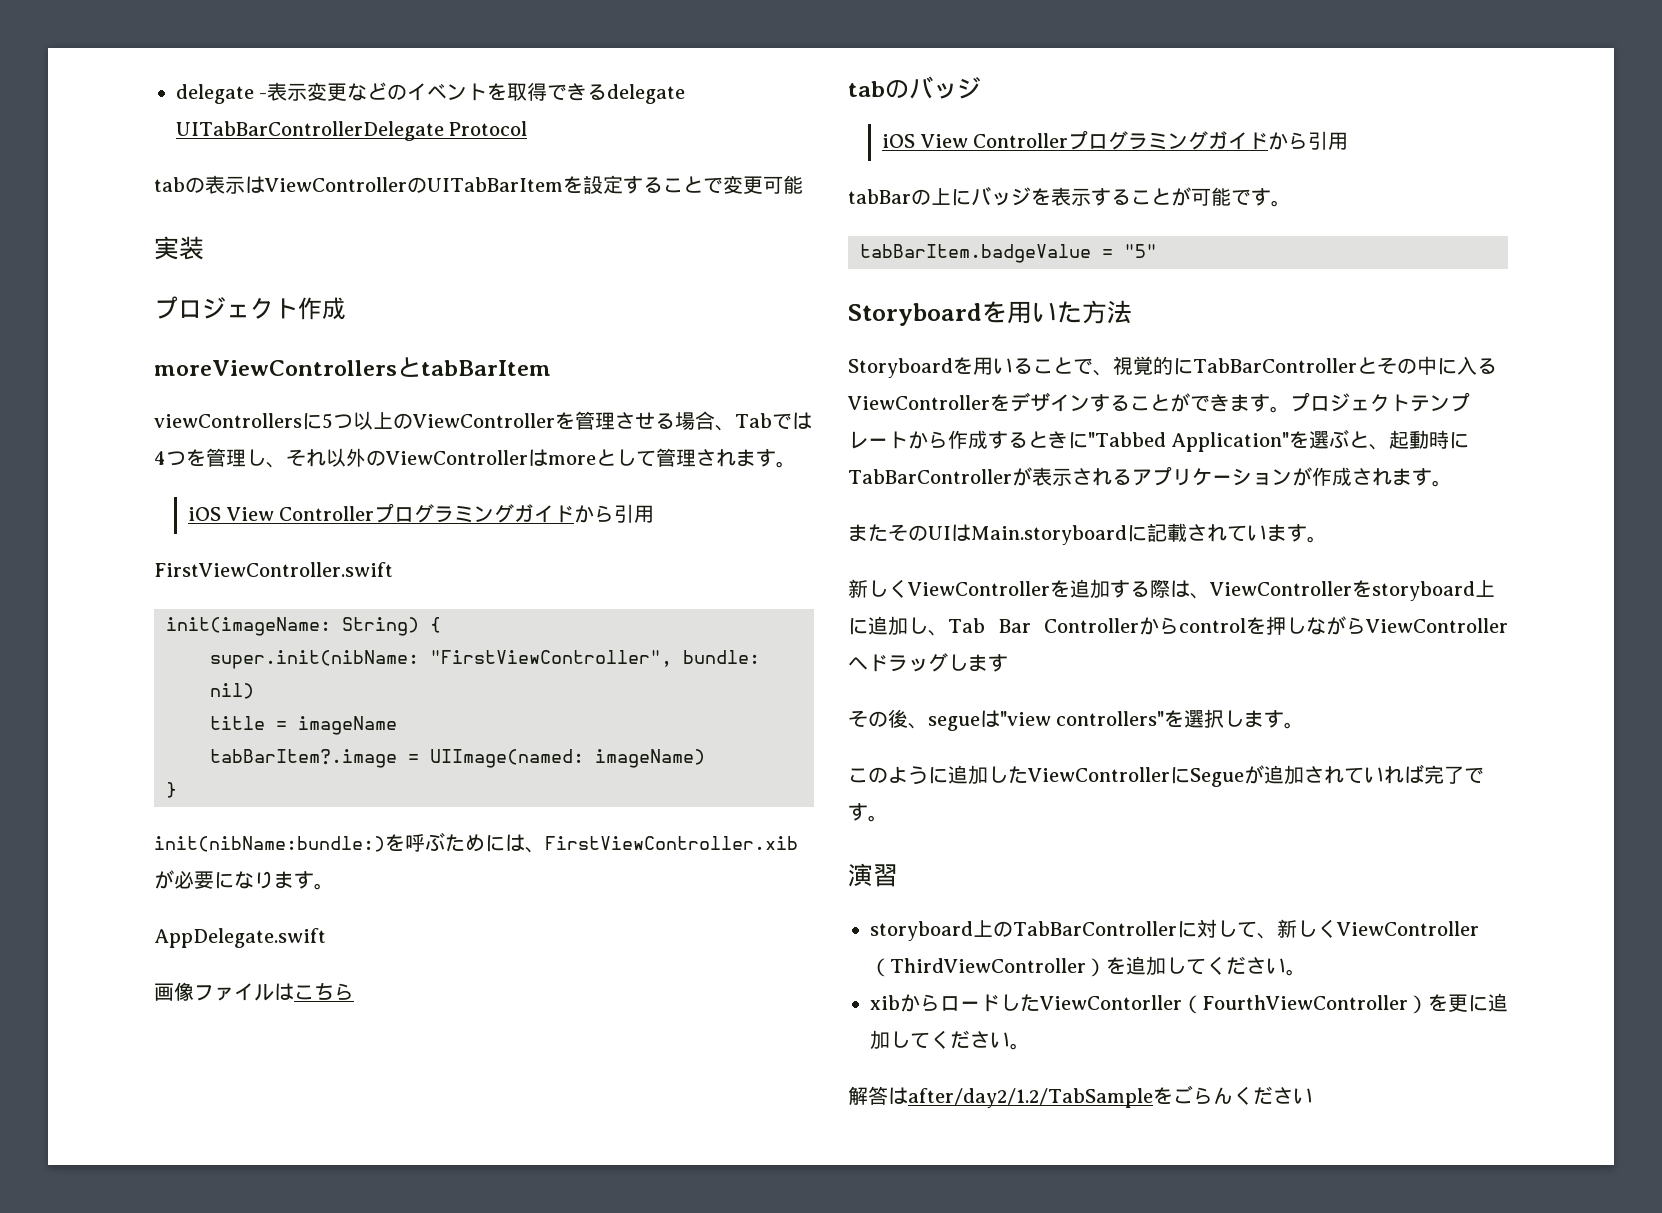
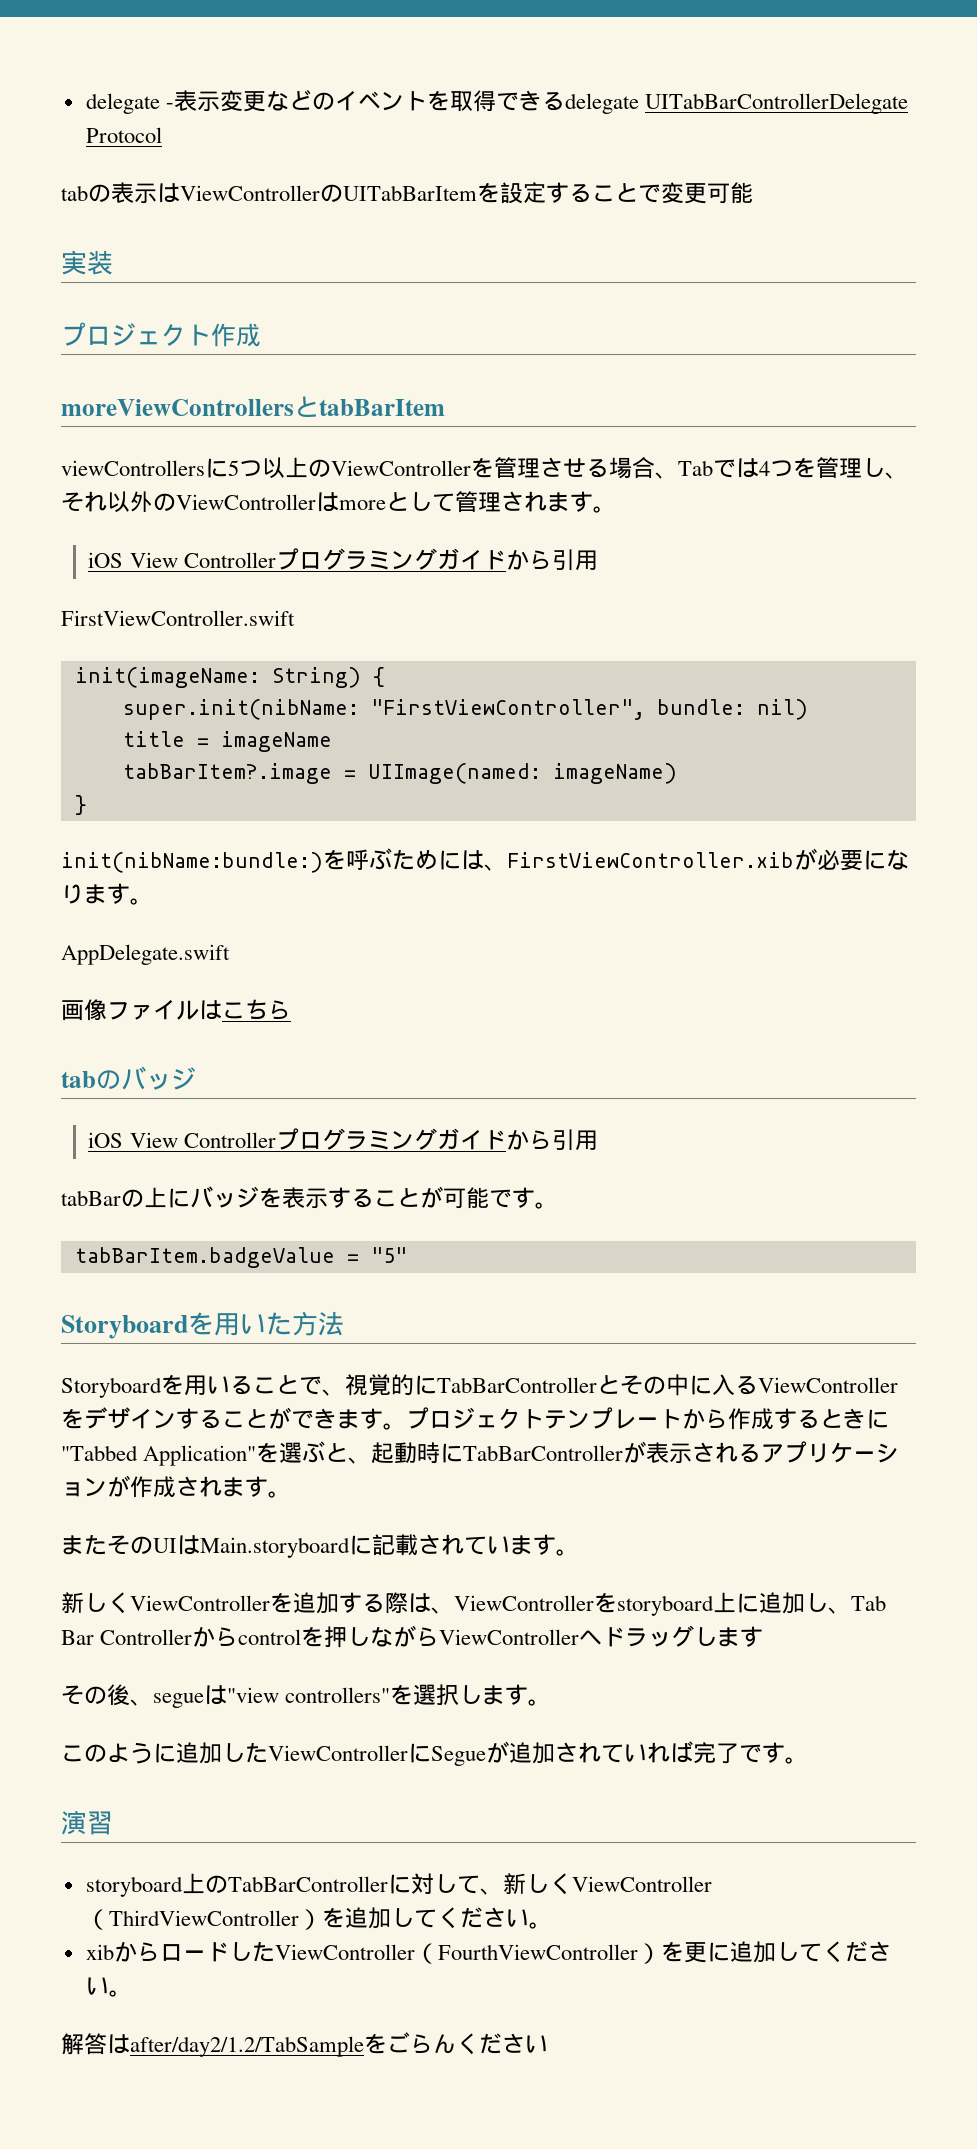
[1039,995,1182,1010] ViewContorller -> [274,1944,415,1960] ViewController

